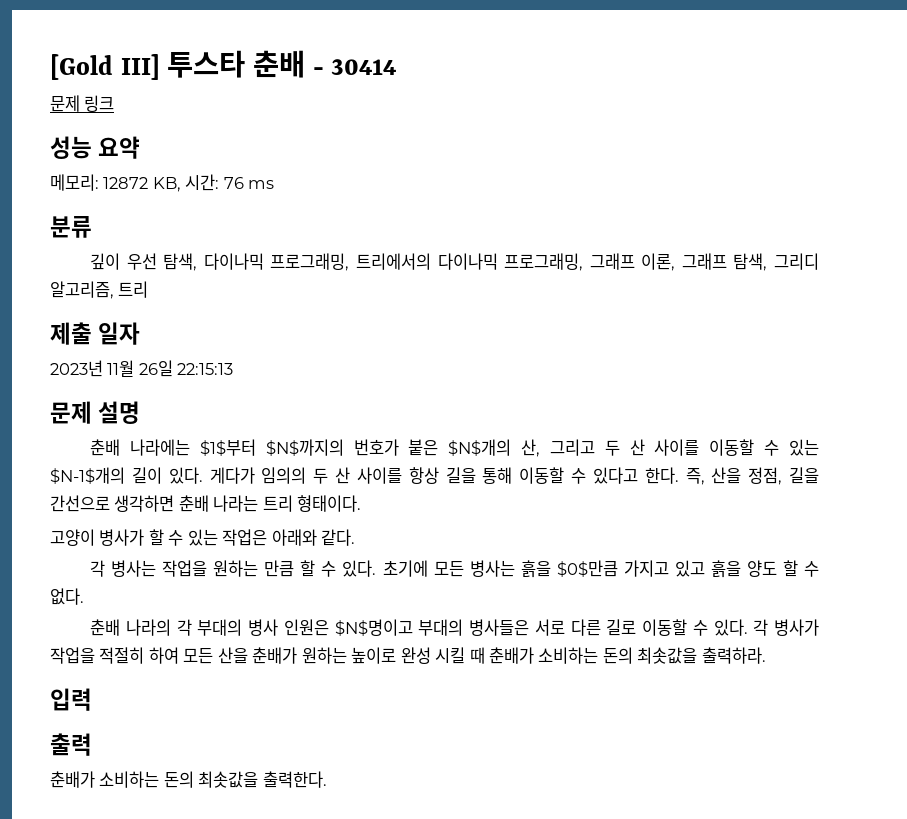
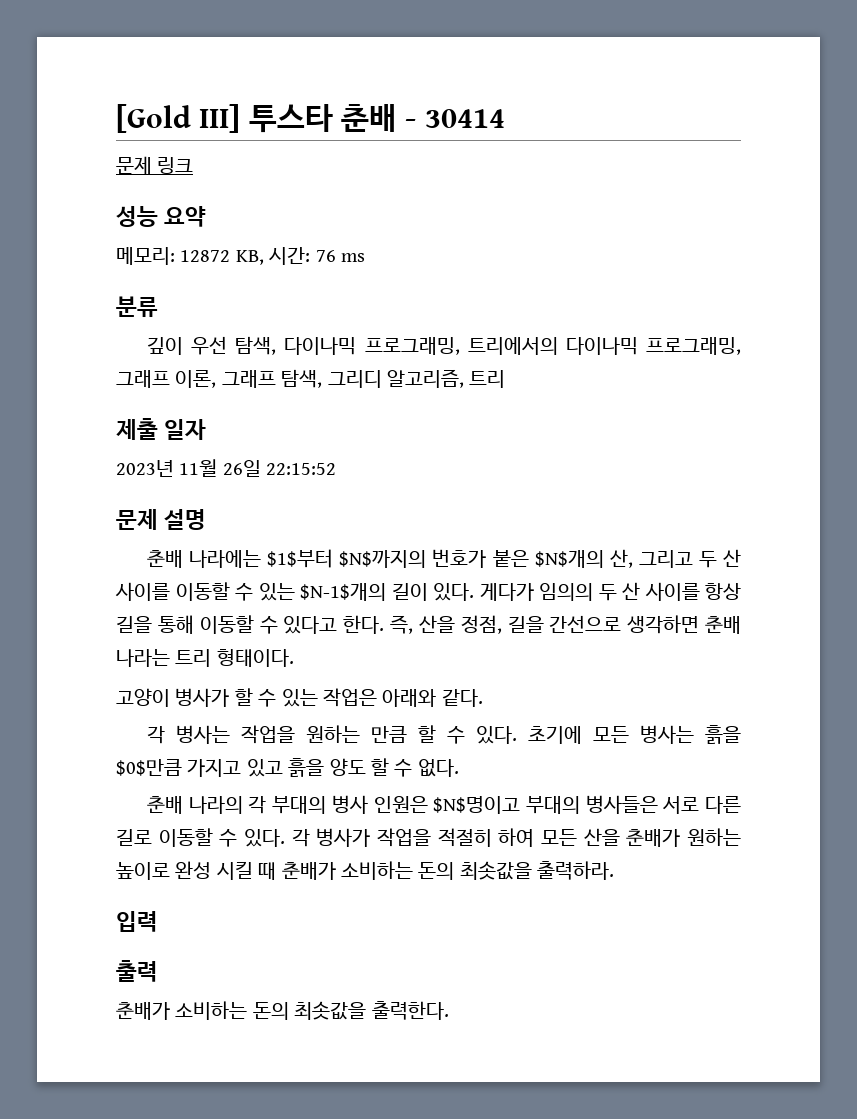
[177,363,234,375] 22:15:13 -> [266,463,337,475] 22:15:52

